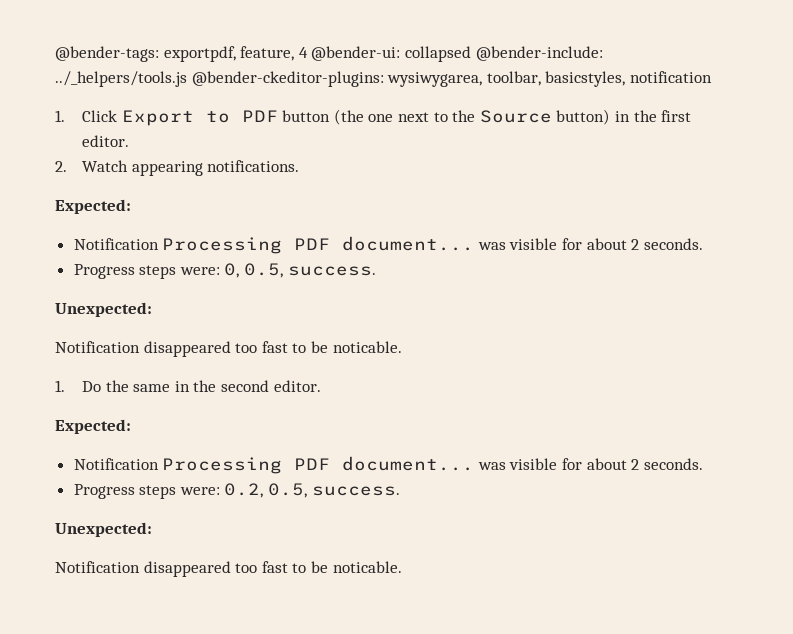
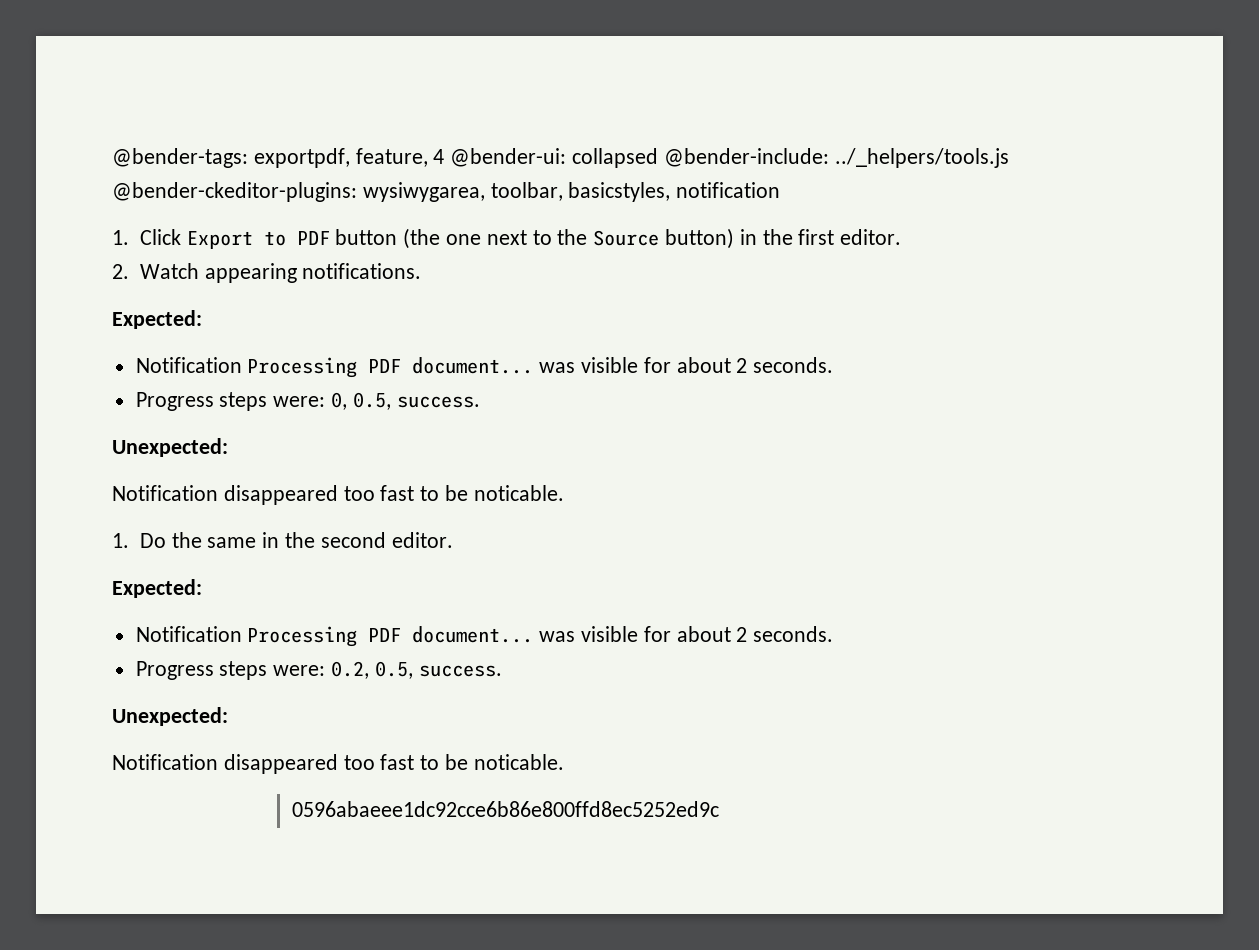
(402, 567) none -> [291,801,719,817] // 0596abaeee1dc92cce6b86e800ffd8ec5252ed9c

